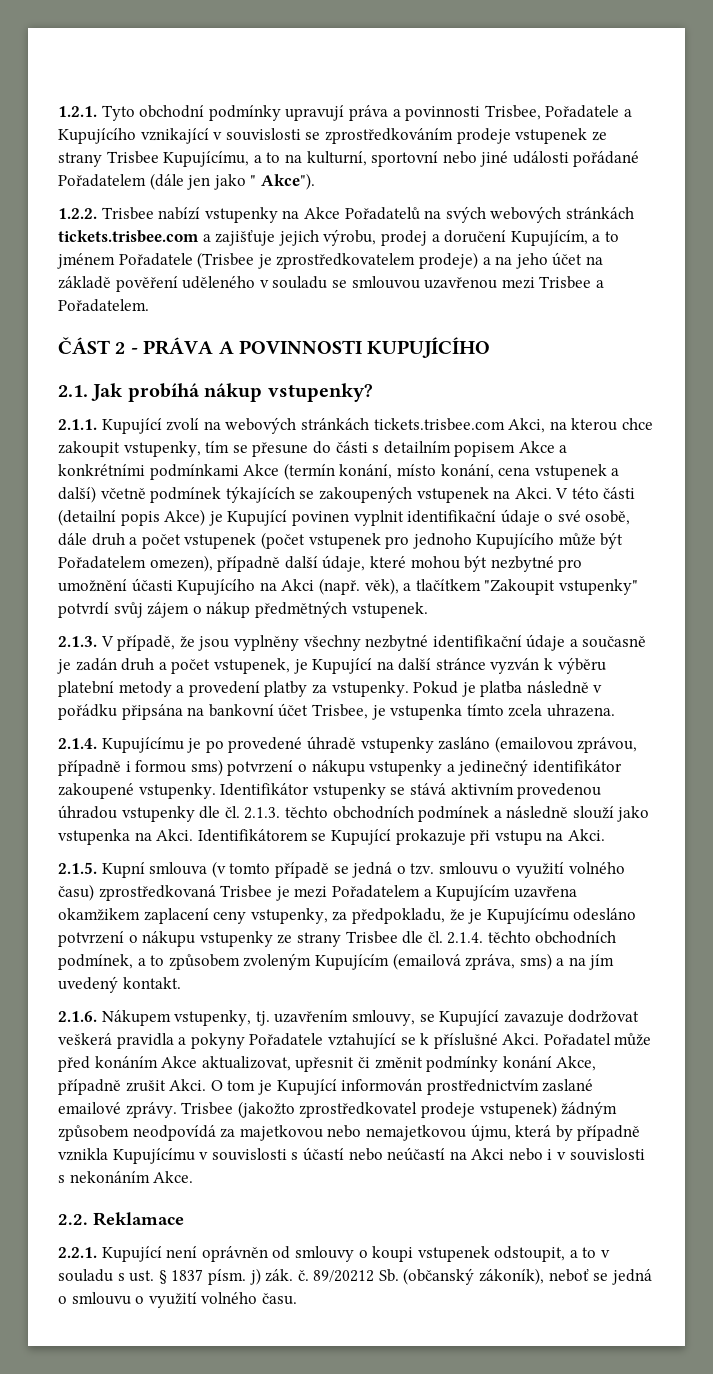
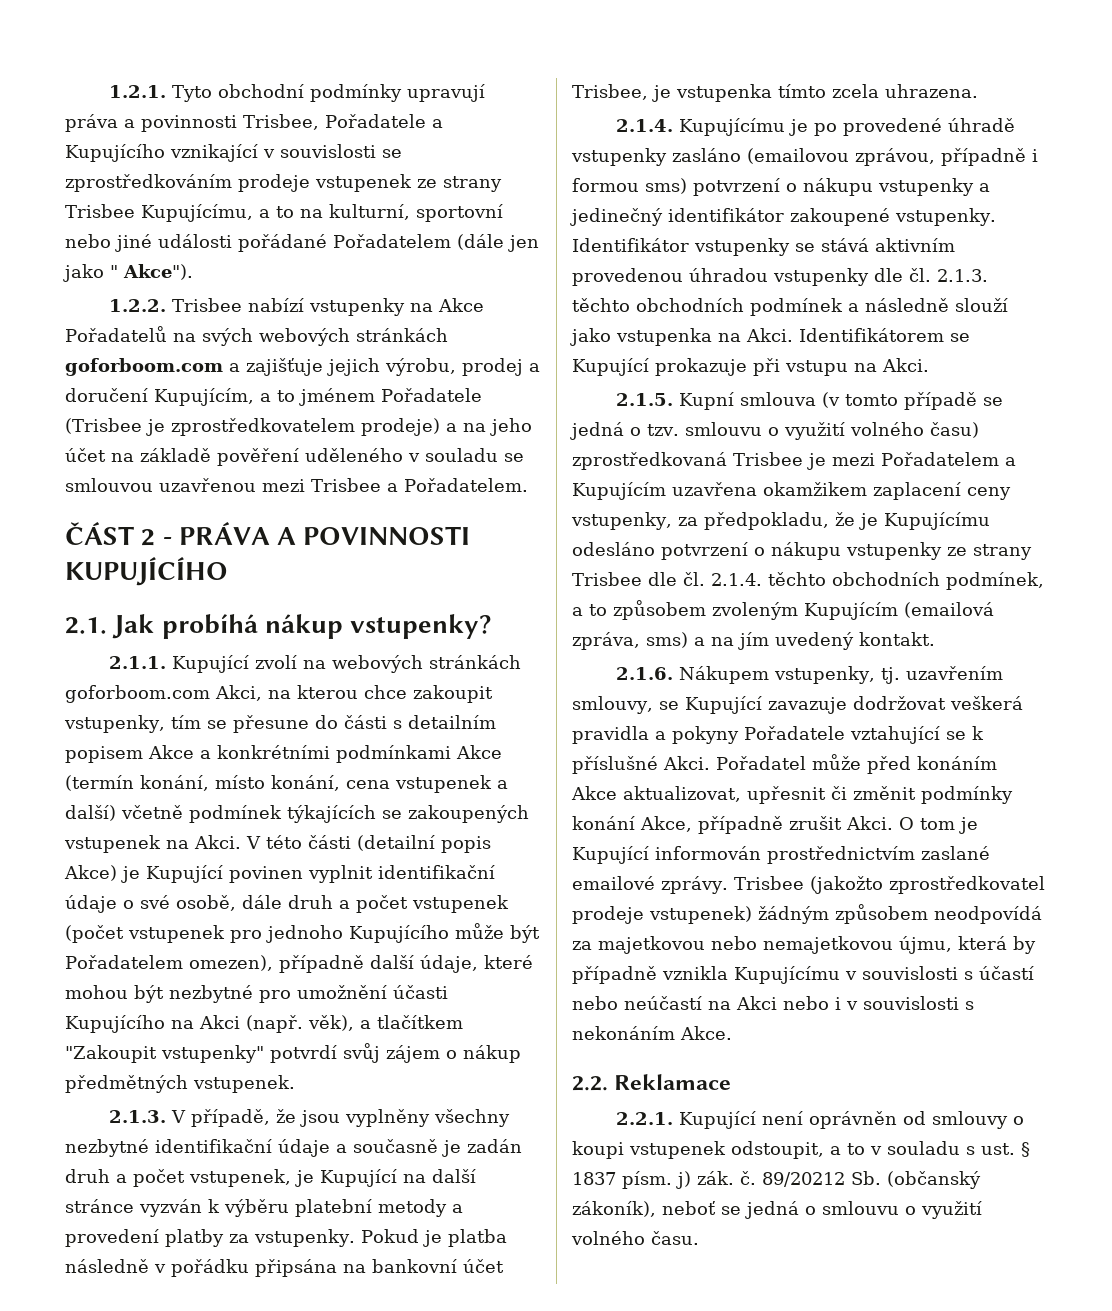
[58,230,199,243] tickets.trisbee.com -> [65,358,223,376] goforboom.com
[373,418,505,431] tickets.trisbee.com -> [65,685,210,703] goforboom.com

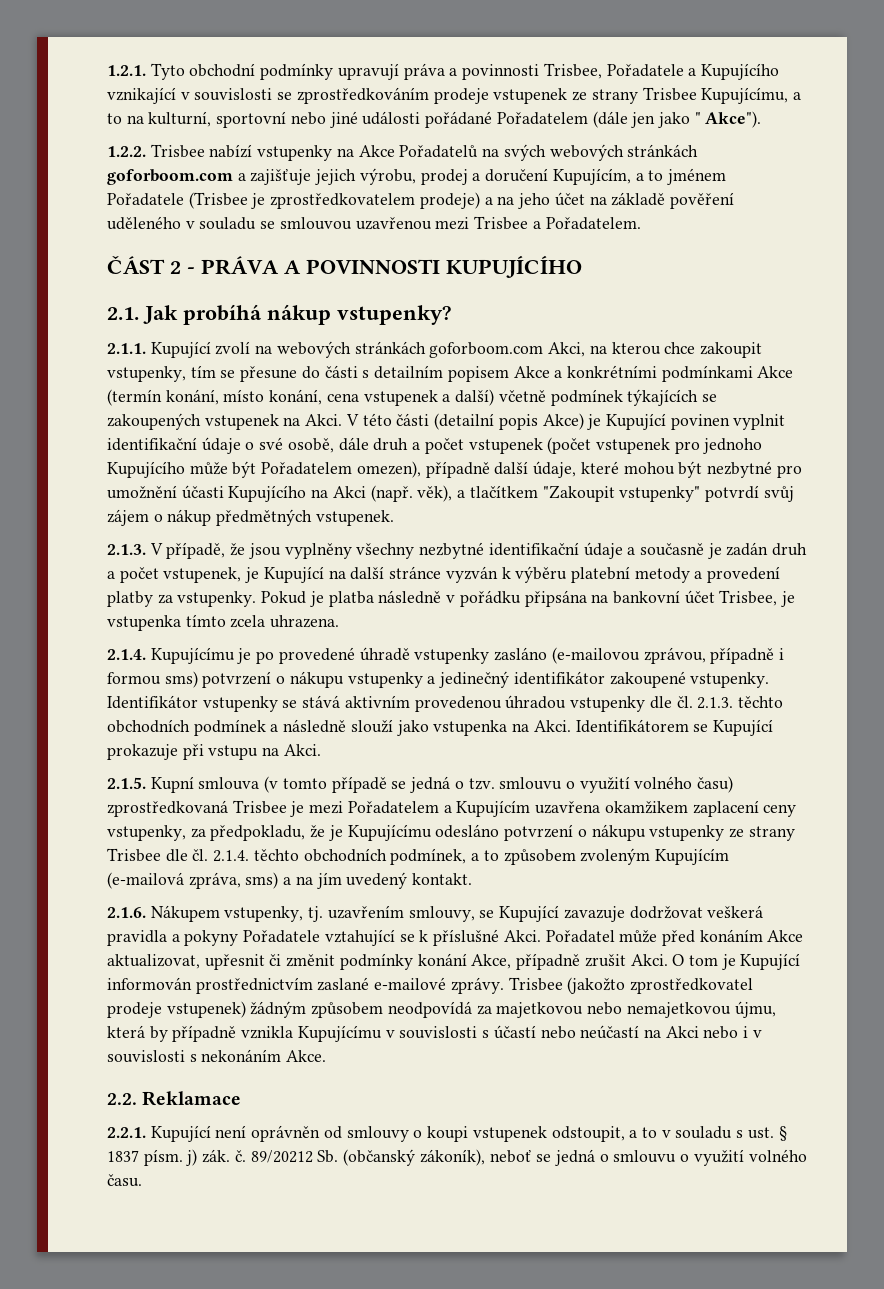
[747,148,849,164] (emailovou -> [551,647,640,664] (e-mailovou
[904,602,994,618] (emailová -> [107,872,184,889] (e-mailová
[572,876,655,890] emailové -> [374,977,447,990] e-mailové

